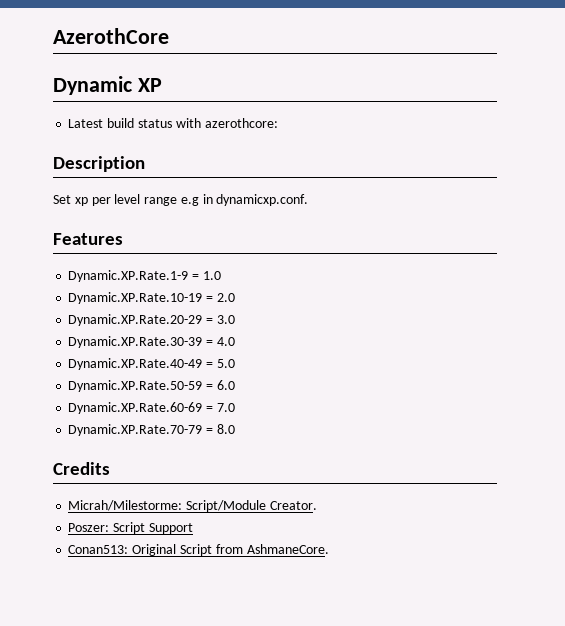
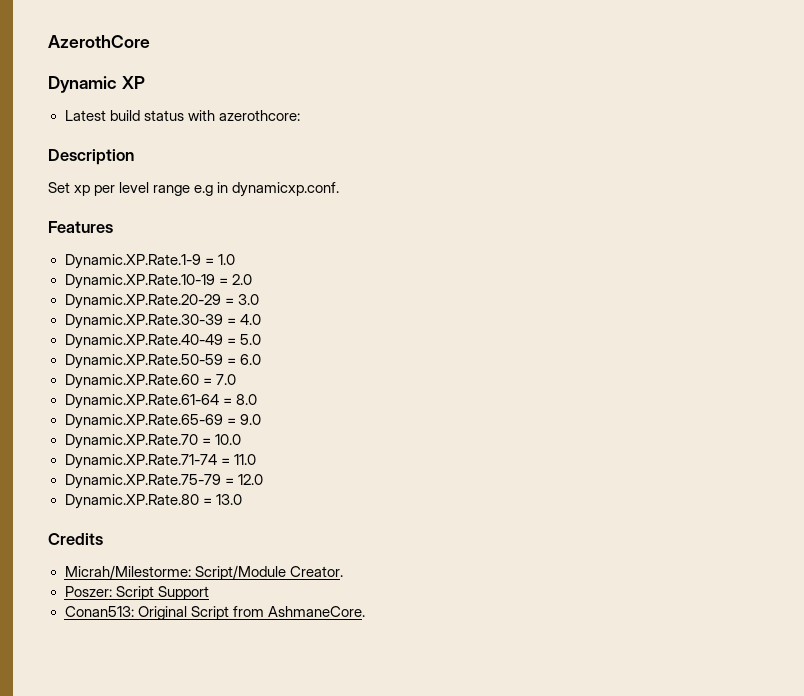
[68,402,203,414] Dynamic.XP.Rate.60-69 -> [64,374,199,389] Dynamic.XP.Rate.60
[68,424,203,436] Dynamic.XP.Rate.70-79 -> [64,394,219,409] Dynamic.XP.Rate.61-64
(235, 429) none -> [64,414,261,429] [64,434,241,449] [64,454,256,469] [64,474,263,489] [64,494,242,509] // Dynamic.XP.Rate.65-69 = 9.0 // Dynamic.XP.Rate.70 = 10.0 // Dynamic.XP.Rate.71-74 = 11.0 // Dynamic.XP.Rate.75-79 = 12.0 // Dynamic.XP.Rate.80 = 13.0

